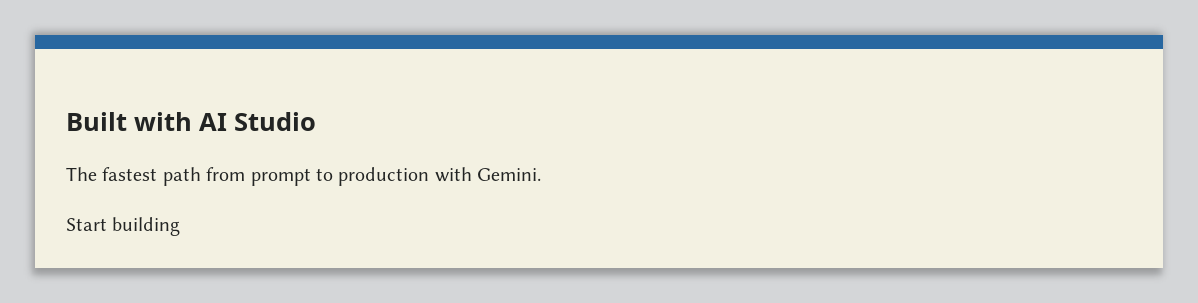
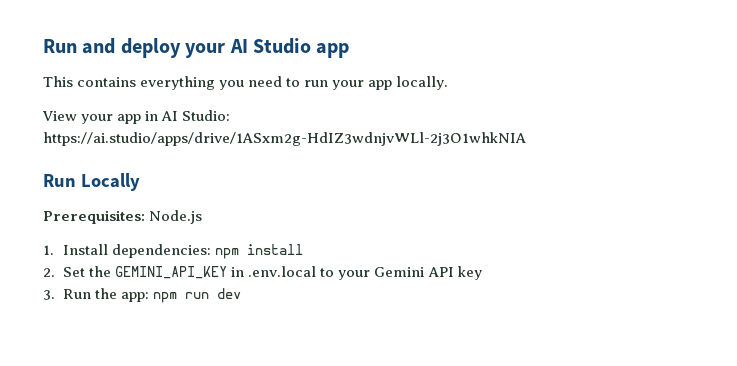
[66,112,316,131] [66,167,542,186] [66,217,181,236] Built with AI Studio // The fastest path from prompt to production with Gemini. // Start building -> [43,38,350,58] [43,76,449,90] [42,110,231,124] [43,132,526,146] [43,173,140,191] [43,210,203,224] [43,244,304,259] [43,266,482,280] [43,288,242,303] Run and deploy your AI Studio app // This contains everything you need to run your app locally. // View your app in AI Studio: https://ai.studio/apps/drive/1ASxm2g-HdIZ3wdnjvWLl-2j3O1whkNIA // Run Locally // Prerequisites: Node.js // 1. Install dependencies: npm install // 2. Set the GEMINI_API_KEY in .env.local to your Gemini API key // 3. Run the app: npm run dev

